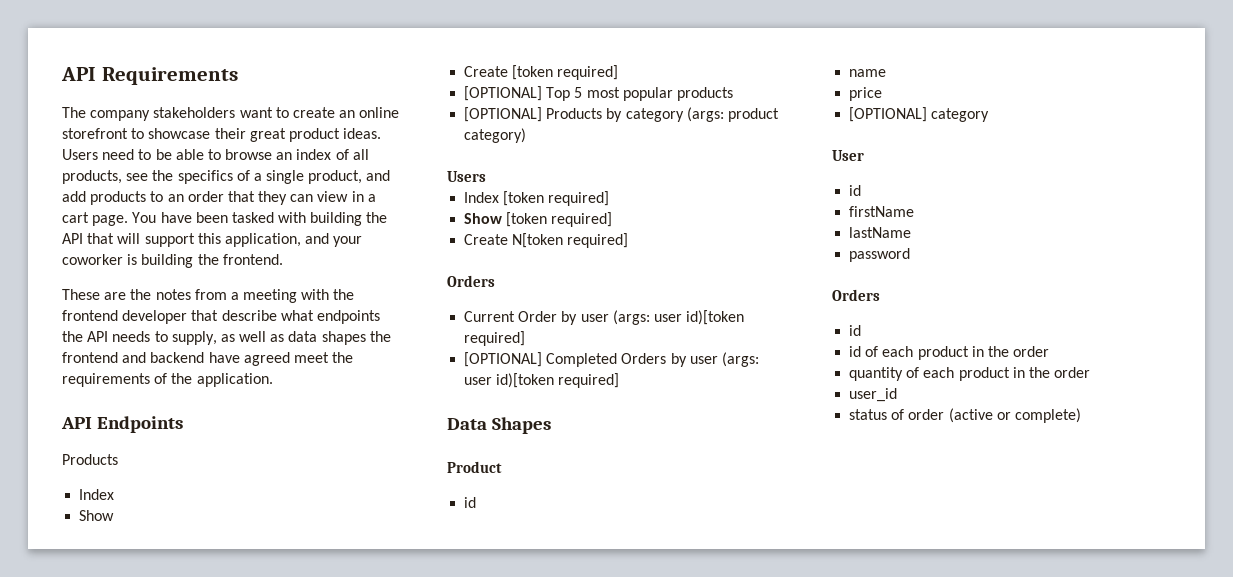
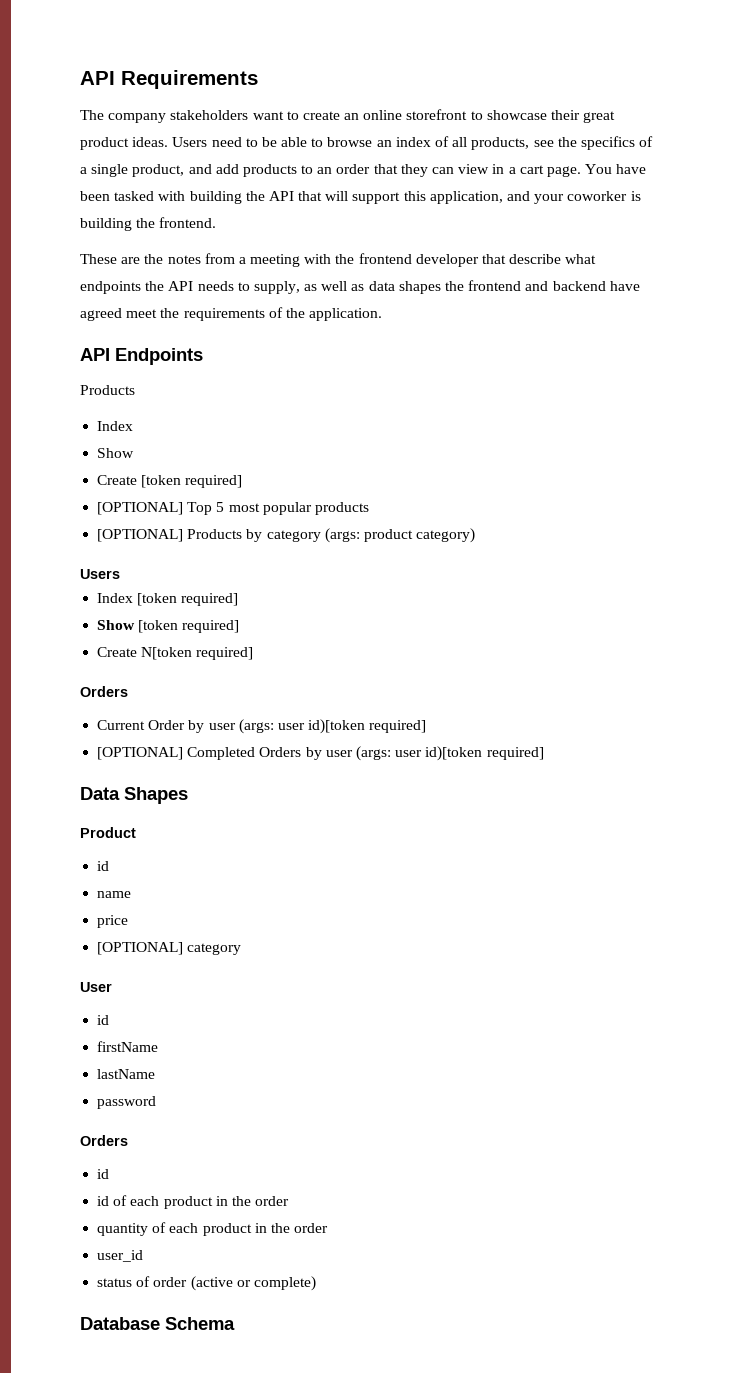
(1081, 415) none -> [80,1317,235,1330] // Database Schema

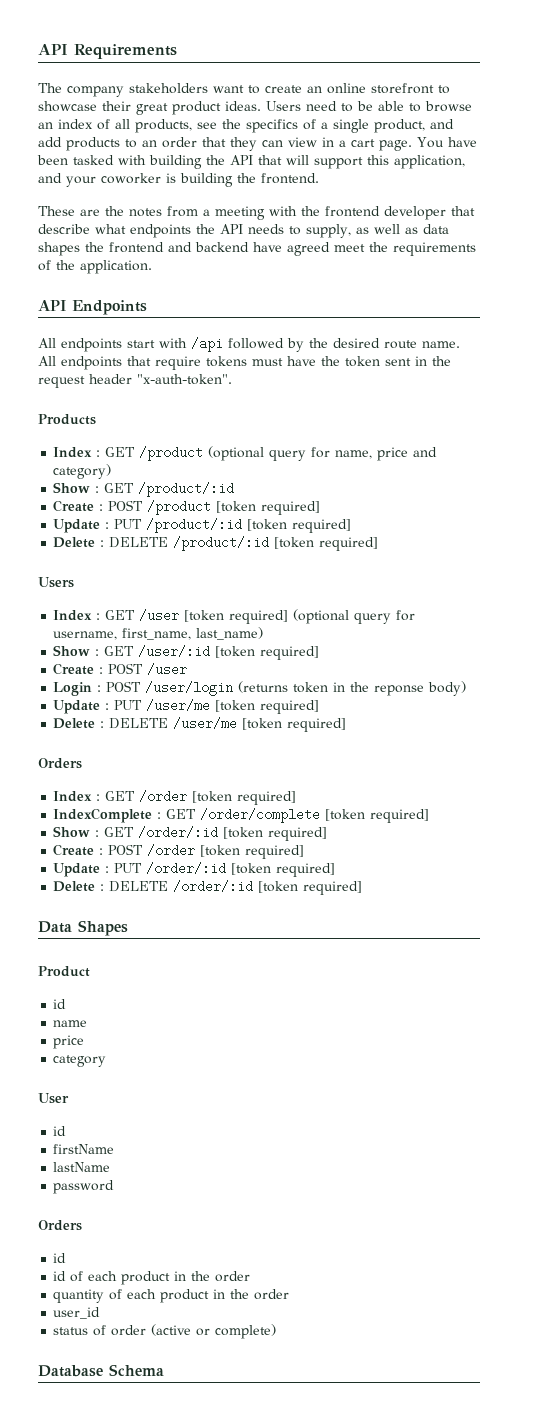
[80,385,135,395] [97,421,134,431] [97,448,135,458] [97,475,243,488] [97,502,369,515] [97,528,476,543] [80,569,120,579] [97,593,134,603] Products // Index // Show // Create [token required] // [OPTIONAL] Top 5 most popular products // [OPTIONAL] Products by category (args: product category) // Users // Index -> [38,337,460,352] [38,356,451,370] [38,374,232,388] [38,414,96,425] [53,446,438,461] [53,464,112,479] [53,482,235,497] [53,500,321,515] [53,518,352,533] [53,536,379,551] [38,577,74,588] [53,609,416,624] [53,627,264,640] [53,645,320,660] [53,663,188,676] [53,681,467,696] [53,699,320,714] [53,717,347,732] [38,758,82,769] [53,790,297,805] [53,808,321,823] All endpoints start with /api followed by the desired route name. All endpoints that require tokens must have the token sent in the request header "x-auth-token". // Products // Index : GET /product (optional query for name, price and category) // Show : GET /product/:id // Create : POST /product [token required] // Update : PUT /product/:id [token required] // Delete : DELETE /product/:id [token required] // Users // Index : GET /user [token required] (optional query for username, first_name, last_name) // Show : GET /user/:id [token required] // Create : POST /user // Login : POST /user/login (returns token in the reponse body) // Update : PUT /user/me [token required] // Delete : DELETE /user/me [token required] // Orders // Index : GET /order [token required] // IndexComplete : GET /order/complete
[138,620,240,633] [97,647,254,660] [80,686,128,697] [97,719,427,734] [97,746,483,761] [token required] // Create N[token required] // Orders // Current Order by user (args: user id)[token required] // [OPTIONAL] Completed Orders by user (args: user id)[token -> [95,826,328,841] [53,844,305,859] [53,862,336,877] [53,880,299,893] : GET /order/:id [token required] // Create : POST /order [token required] // Update : PUT /order/:id [token required] // Delete : DELETE /order/:id [token
[97,942,184,955] [OPTIONAL] -> (85, 1042) none

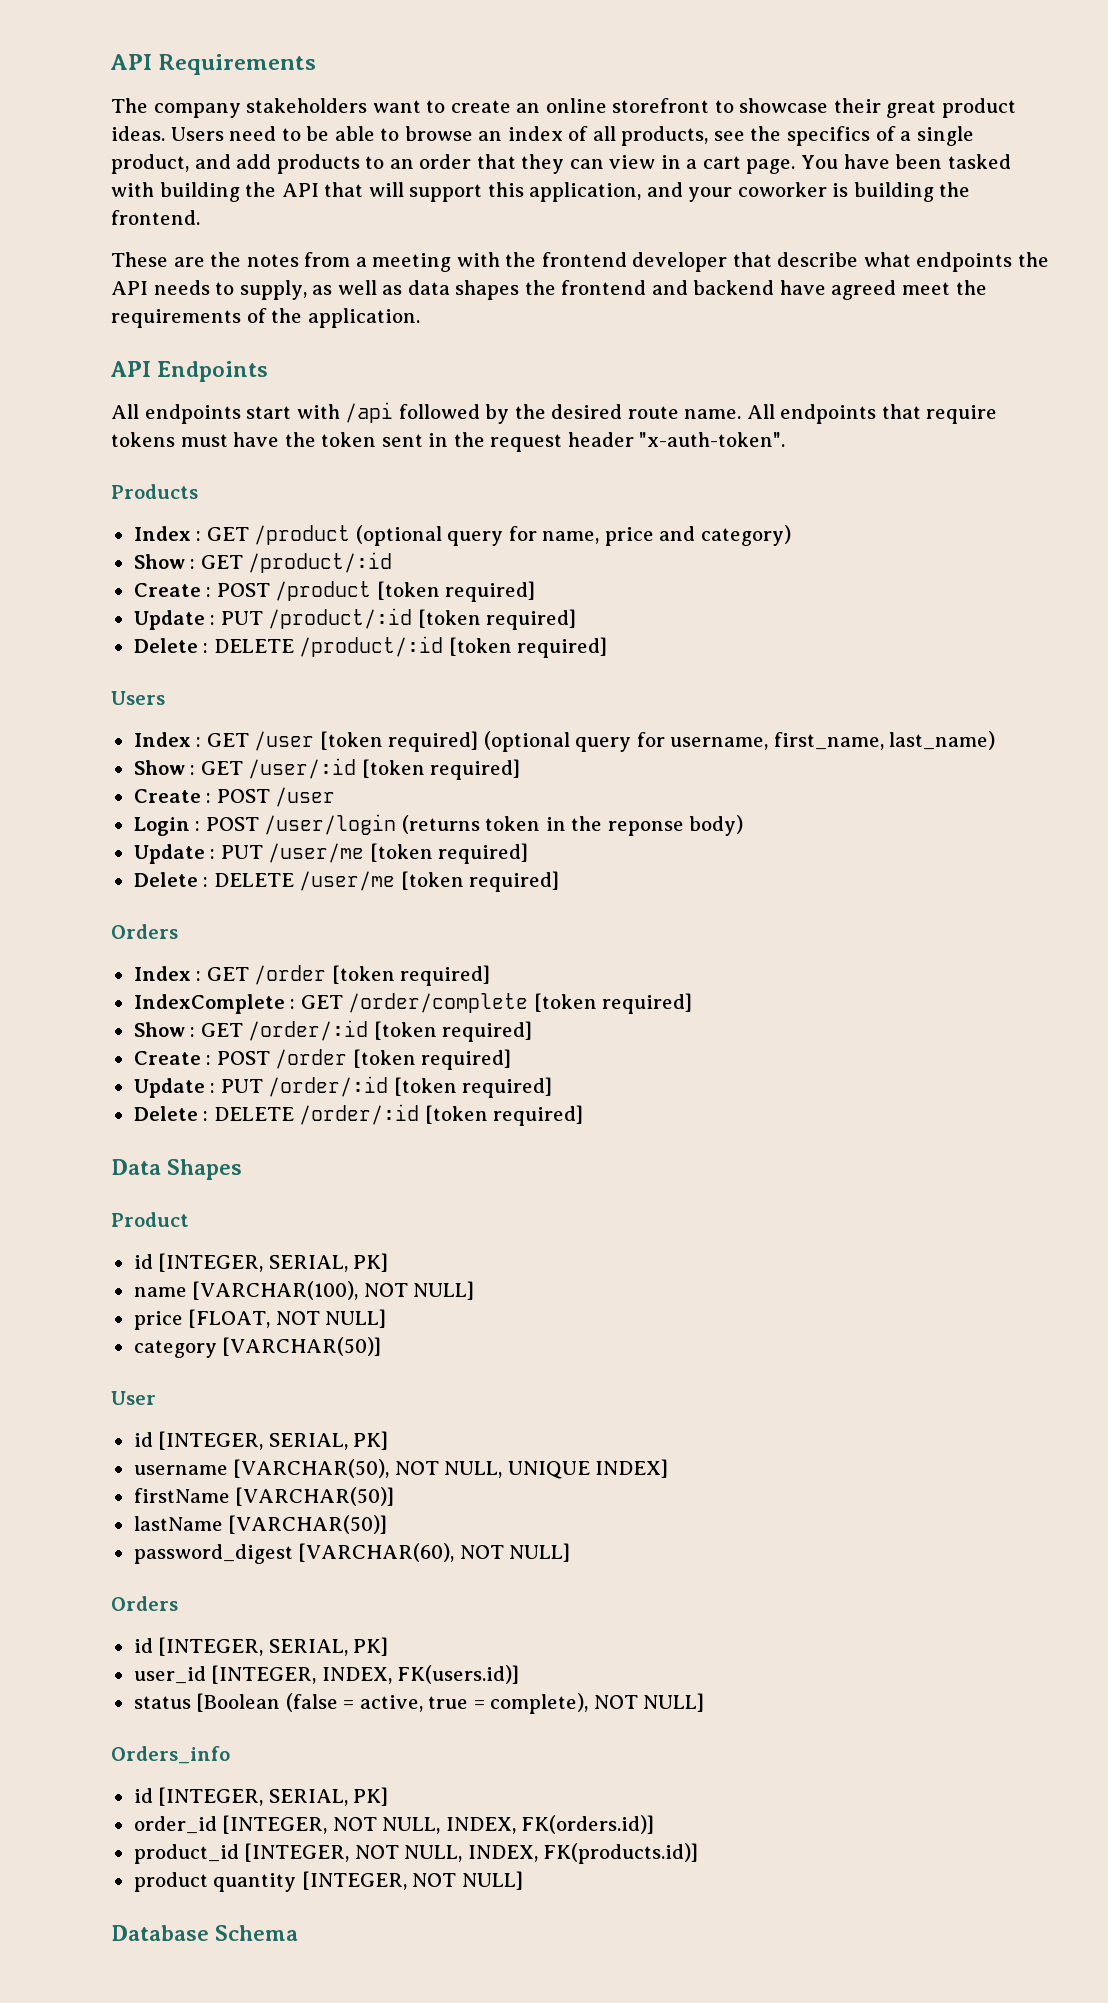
[53,1020,88,1027] [53,1035,85,1049] // name // price -> [158,1253,389,1272] [133,1281,475,1300] [133,1309,387,1330] [INTEGER, SERIAL, PK] // name [VARCHAR(100), NOT NULL] // price [FLOAT, NOT NULL]
(107, 1061) none -> [222,1337,382,1356] [VARCHAR(50)]
(67, 1131) none -> [158,1431,389,1450] [133,1459,669,1479] [INTEGER, SERIAL, PK] // username [VARCHAR(50), NOT NULL, UNIQUE INDEX]
(115, 1149) none -> [235,1487,395,1506] [VARCHAR(50)]
[53,1180,115,1194] [38,1220,82,1231] [53,1253,67,1263] [53,1271,251,1285] [53,1289,290,1303] [53,1307,101,1319] [53,1324,277,1339] // password // Orders // id // id of each product in the order // quantity of each product in the order // user_id // status of order (active or complete) -> [228,1515,388,1534] [133,1543,571,1564] [111,1596,178,1611] [133,1637,389,1656] [133,1665,520,1684] [133,1693,705,1714] [111,1746,230,1764] [133,1787,389,1806] [133,1815,655,1834] [133,1843,699,1864] [133,1871,523,1892] [VARCHAR(50)] // password_digest [VARCHAR(60), NOT NULL] // Orders // id [INTEGER, SERIAL, PK] // user_id [INTEGER, INDEX, FK(users.id)] // status [Boolean (false = active, true = complete), NOT NULL] // Orders_info // id [INTEGER, SERIAL, PK] // order_id [INTEGER, NOT NULL, INDEX, FK(orders.id)] // product_id [INTEGER, NOT NULL, INDEX, FK(products.id)] // product quantity [INTEGER, NOT NULL]

